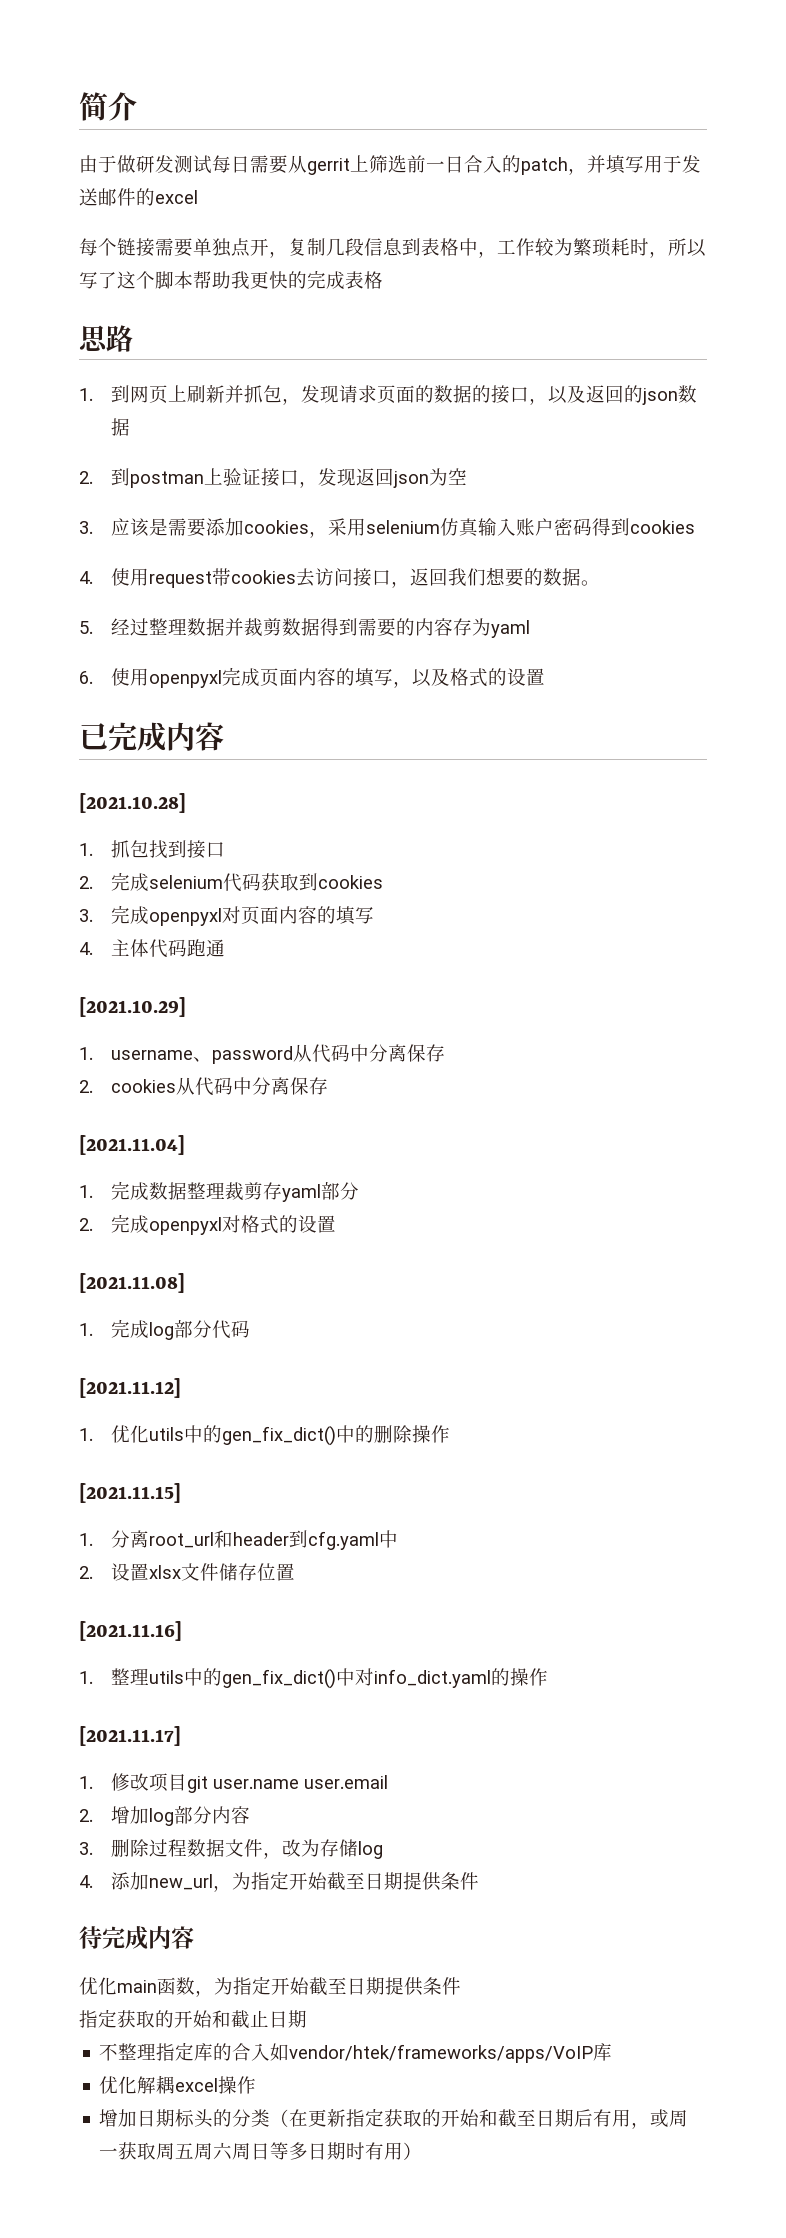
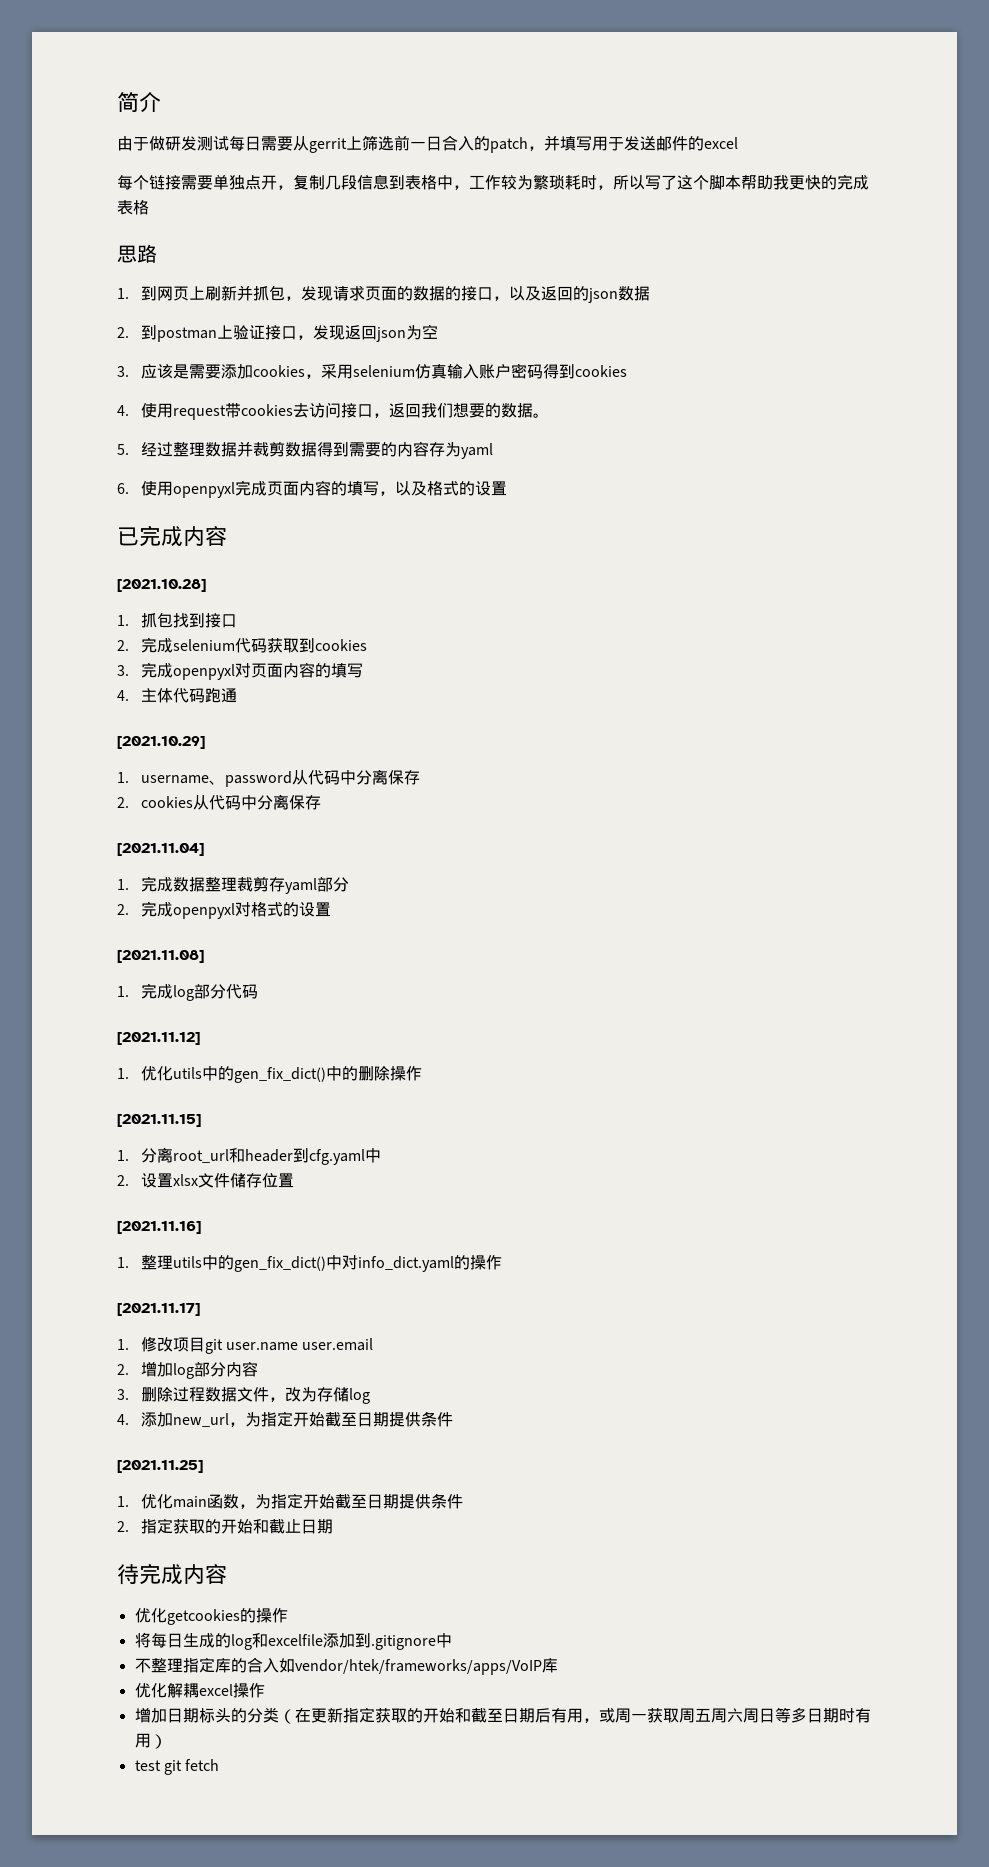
[79,1926,194,1950] 待完成内容 // -> [117,1460,203,1473] [117,1496,129,1507] [2021.11.25] // 1.
(461, 1986) none -> [117,1521,129,1532] 2.
(307, 2019) none -> [117,1563,227,1585] [134,1608,288,1625] [134,1632,452,1650] // 待完成内容 // 优化getcookies的操作 // 将每日生成的log和excelfile添加到.gitignore中
(423, 2151) none -> [134,1759,220,1775] // test git fetch

